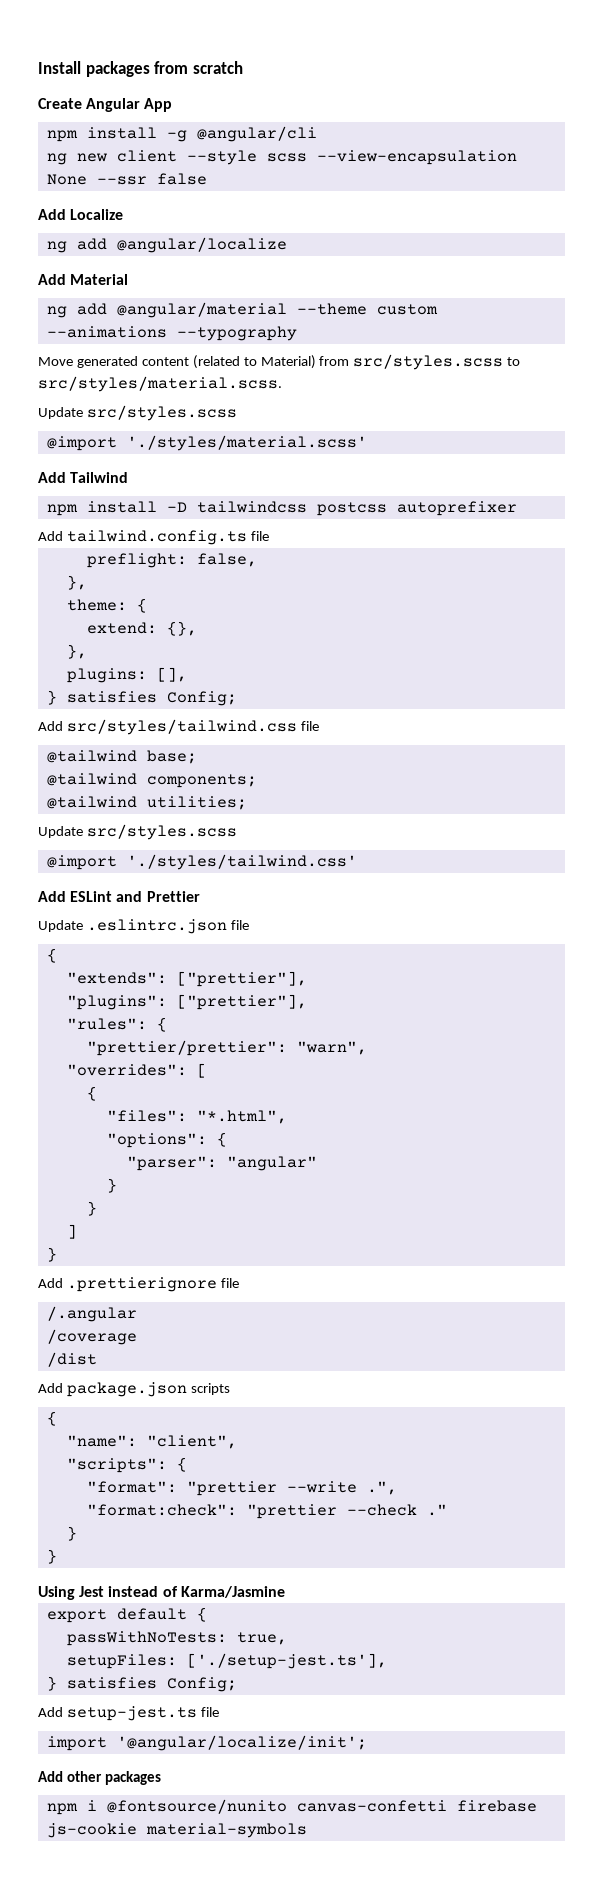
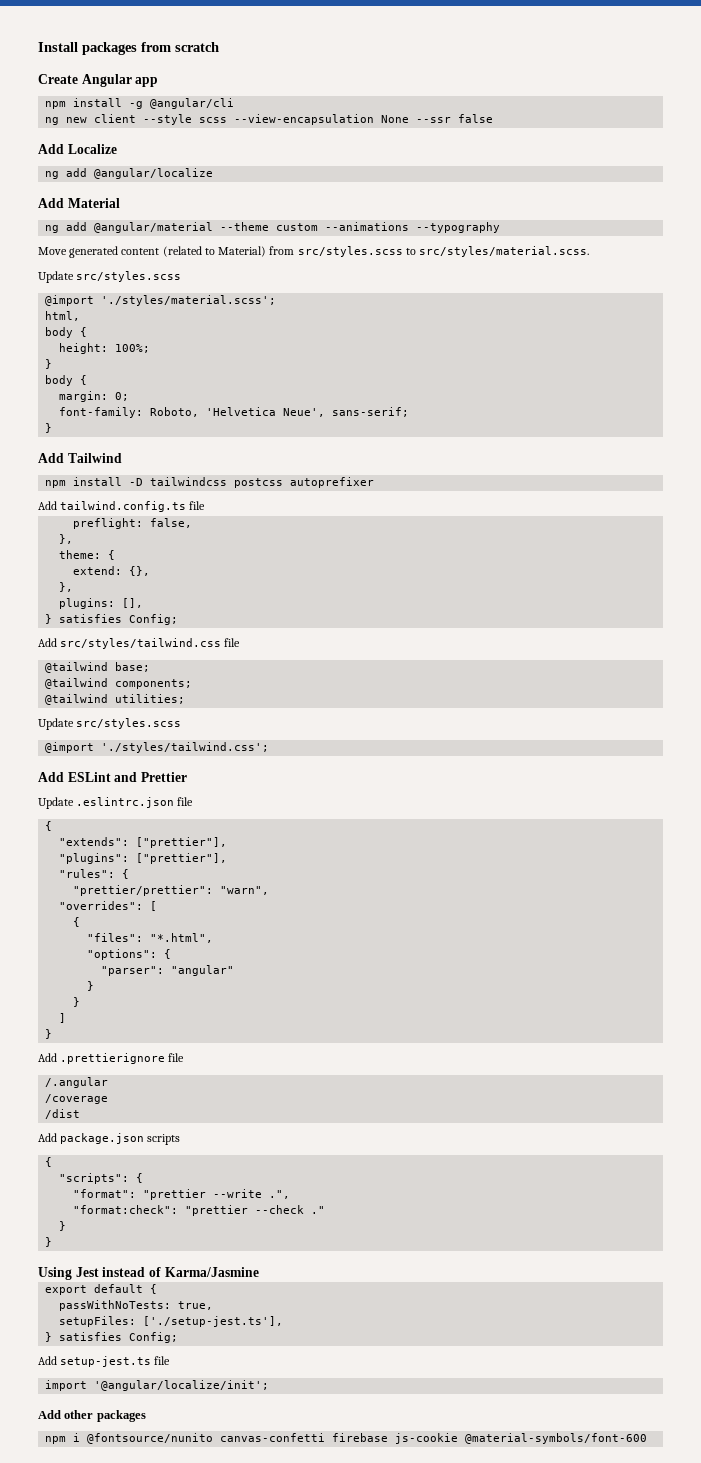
[144,98,173,112] App -> [135,77,159,87] app
[126,435,367,451] './styles/material.scss' -> [101,295,277,306] [45,311,81,321] [45,327,88,338] [59,343,151,354] [45,359,53,369] [45,375,88,386] [59,391,130,402] [59,407,410,418] [45,423,53,433] './styles/material.scss'; // html, // body { // height: 100%; // } // body { // margin: 0; // font-family: Roboto, 'Helvetica Neue', sans-serif; // }
[126,854,357,870] './styles/tailwind.css' -> [101,742,270,753] './styles/tailwind.css';
[66,1435,237,1449] // "name": "client", -> (53, 1162) none
[145,1823,307,1838] material-symbols -> [465,1433,648,1444] @material-symbols/font-600

